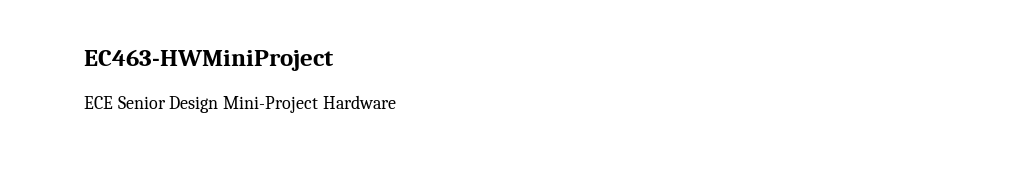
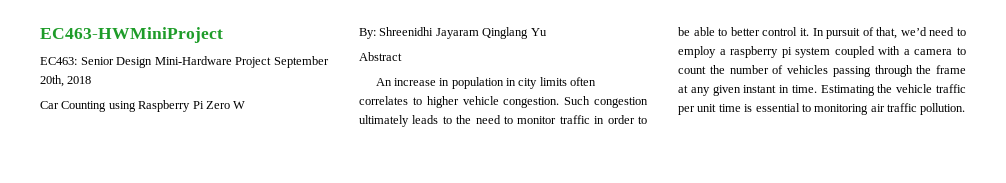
[84,96,113,109] ECE -> [40,57,77,65] EC463:
[223,95,396,113] Mini-Project Hardware -> [154,56,329,68] [40,75,92,87] [40,100,246,112] [359,27,547,39] [359,52,402,61] [375,77,597,89] [359,96,648,108] [359,115,647,127] [678,27,966,39] [678,46,966,58] [678,65,966,77] [678,84,966,96] [678,103,966,115] Mini-Hardware Project September 20th, 2018 // Car Counting using Raspberry Pi Zero W // By: Shreenidhi Jayaram Qinglang Yu // Abstract // An increase in population in city limits often correlates to higher vehicle congestion. Such congestion ultimately leads to the need to monitor traffic in order to be able to better control it. In pursuit of that, we’d need to employ a raspberry pi system coupled with a camera to count the number of vehicles passing through the frame at any given instant in time. Estimating the vehicle traffic per unit time is essential to monitoring air traffic pollution.

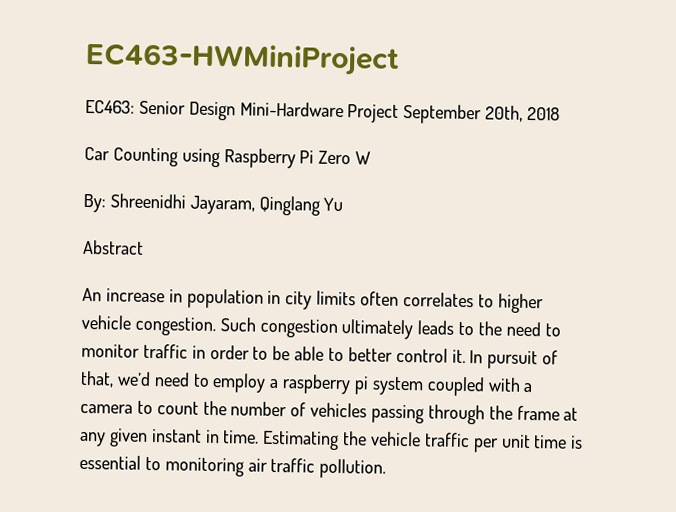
[435,28,479,39] Jayaram -> [189,195,255,215] Jayaram,

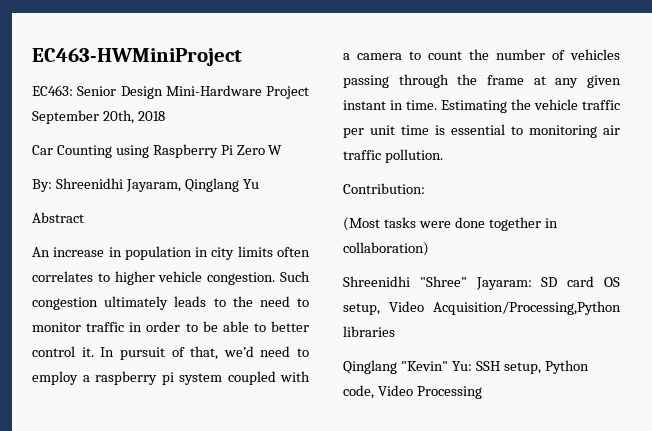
(387, 468) none -> [343,183,425,194] [343,217,558,231] [343,242,429,256] [343,276,620,290] [343,301,621,315] [343,326,395,337] [343,360,589,374] [343,385,482,399] // Contribution: // (Most tasks were done together in collaboration) // Shreenidhi "Shree" Jayaram: SD card OS setup, Video Acquisition/Processing,Python libraries // Qinglang "Kevin" Yu: SSH setup, Python code, Video Processing

